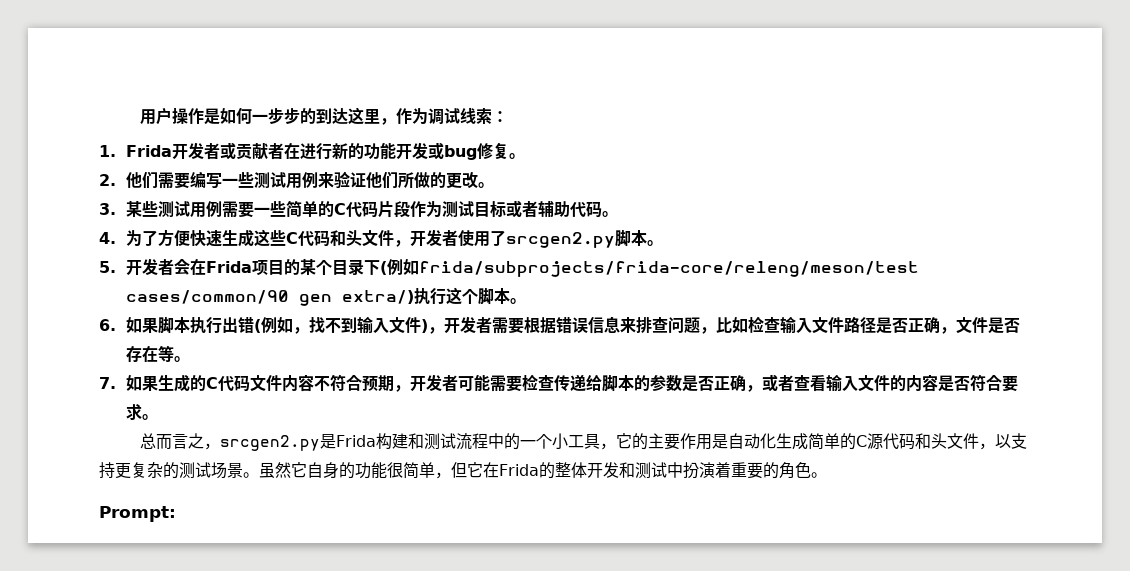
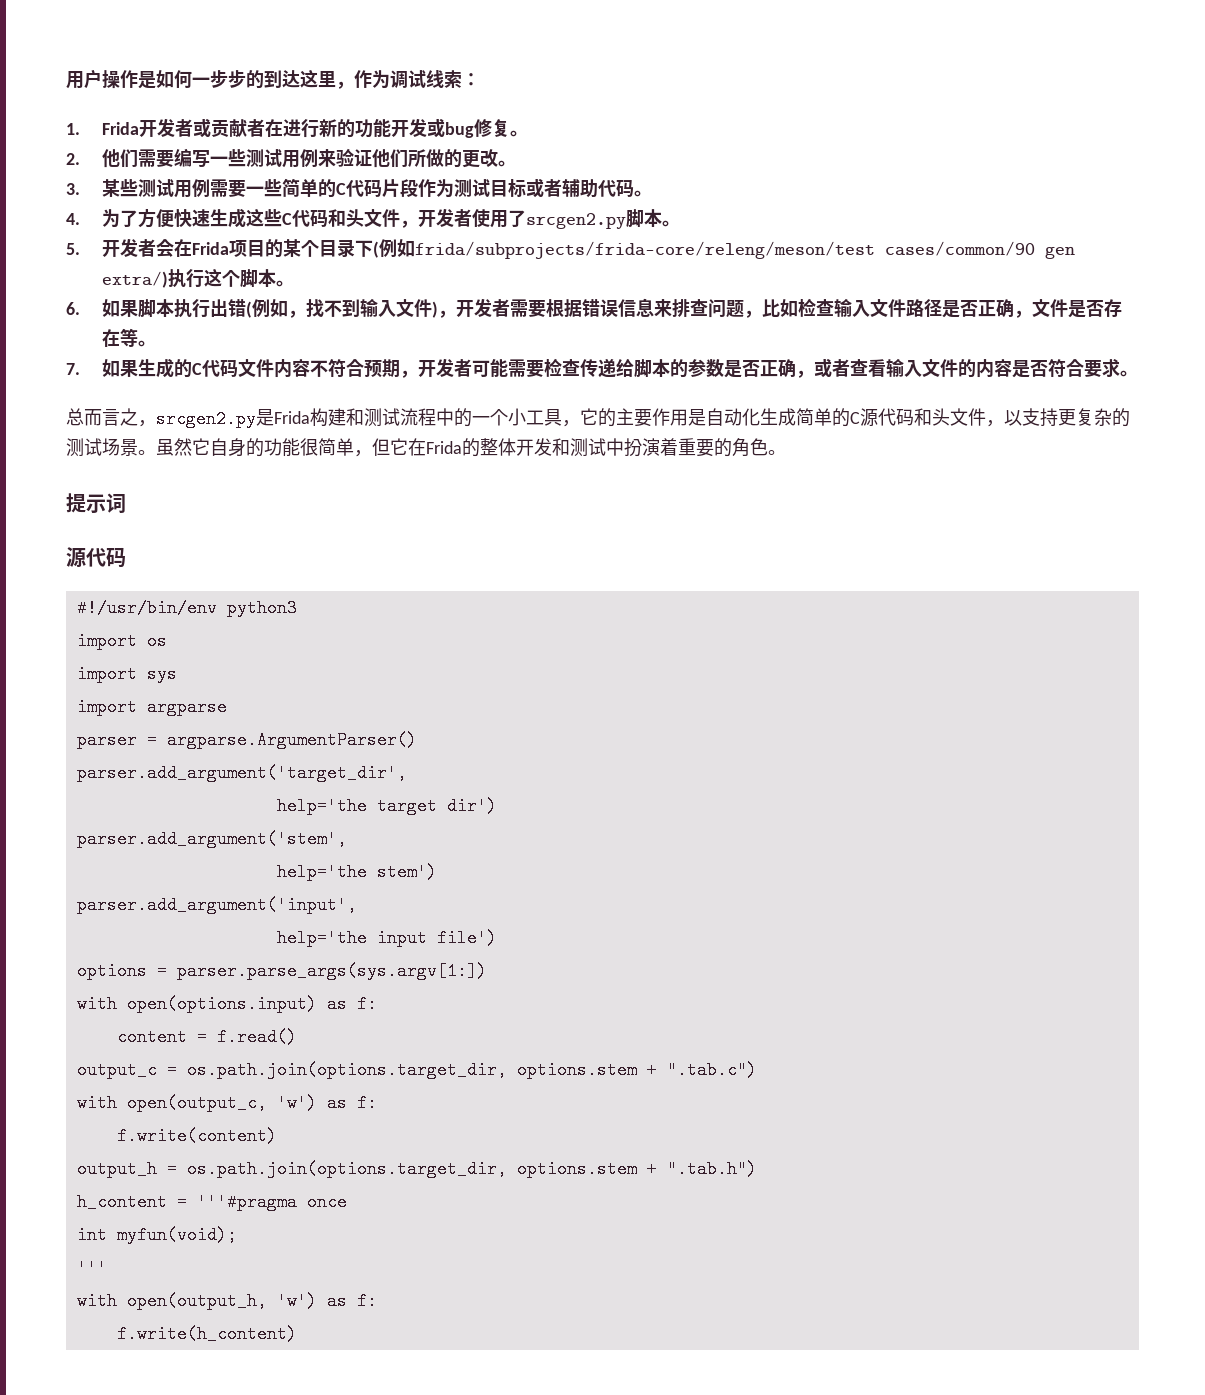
[99,506,176,522] Prompt: -> [66,493,126,513] [66,547,126,568] [76,599,297,617] [76,632,167,650] [76,665,177,683] [76,698,227,716] [76,731,417,749] [76,764,407,782] [276,797,497,815] [76,830,347,848] [276,863,437,881] [76,896,357,914] [276,929,497,947] [76,962,487,980] [76,995,377,1013] [116,1028,297,1046] [76,1061,757,1079] [76,1094,377,1112] [116,1127,277,1145] [76,1160,757,1178] [76,1193,347,1211] [76,1226,237,1244] [76,1259,107,1277] [76,1292,377,1310] [116,1325,297,1343] 提示词 // 源代码 // #!/usr/bin/env python3 // import os // import sys // import argparse // parser = argparse.ArgumentParser() // parser.add_argument('target_dir', // help='the target dir') // parser.add_argument('stem', // help='the stem') // parser.add_argument('input', // help='the input file') // options = parser.parse_args(sys.argv[1:]) // with open(options.input) as f: // content = f.read() // output_c = os.path.join(options.target_dir, options.stem + ".tab.c") // with open(output_c, 'w') as f: // f.write(content) // output_h = os.path.join(options.target_dir, options.stem + ".tab.h") // h_content = '''#pragma once // int myfun(void); // ''' // with open(output_h, 'w') as f: // f.write(h_content)

